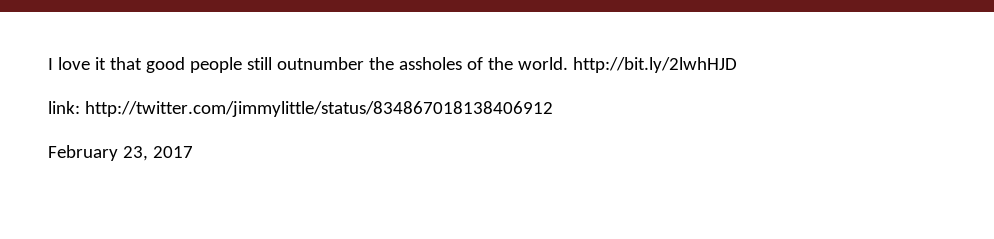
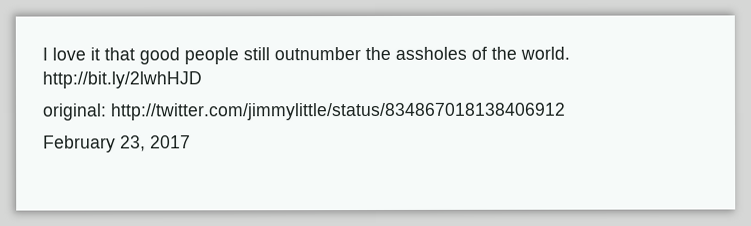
[48,101,80,114] link: -> [42,103,107,121] original:

